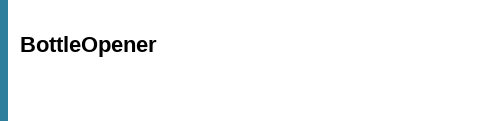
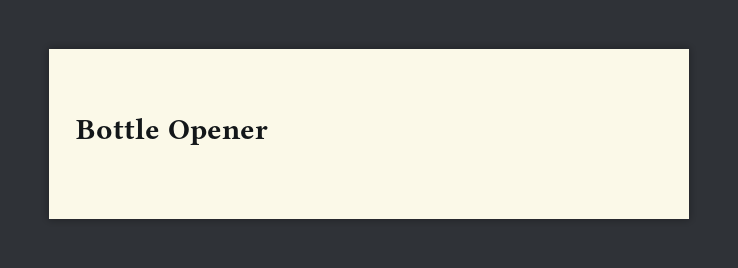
[20,36,157,57] BottleOpener -> [76,118,269,145] Bottle Opener

